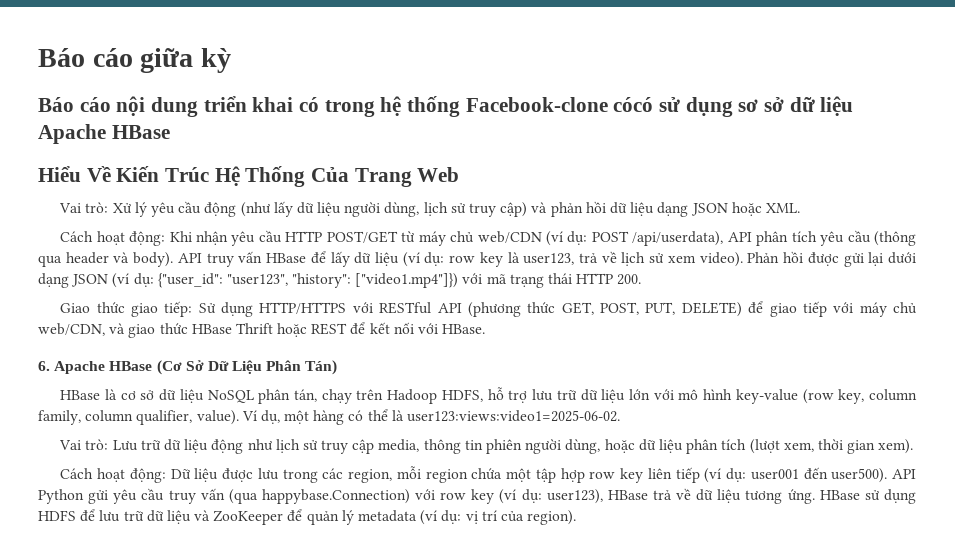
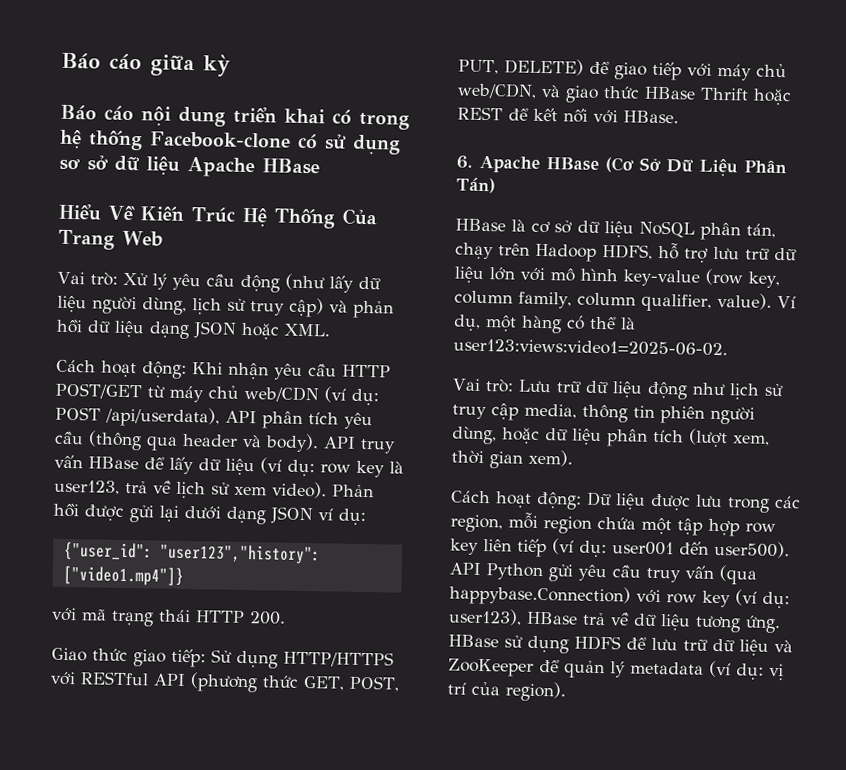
[613,97,654,112] cócó -> [297,133,318,149] có
[112,273,459,288] (ví dụ: {"user_id": "user123", "history": ["video1.mp4"]}) -> [318,508,366,526] [62,541,321,565] [62,565,184,586] ví dụ: // {"user_id": "user123","history": ["video1.mp4"]} //

